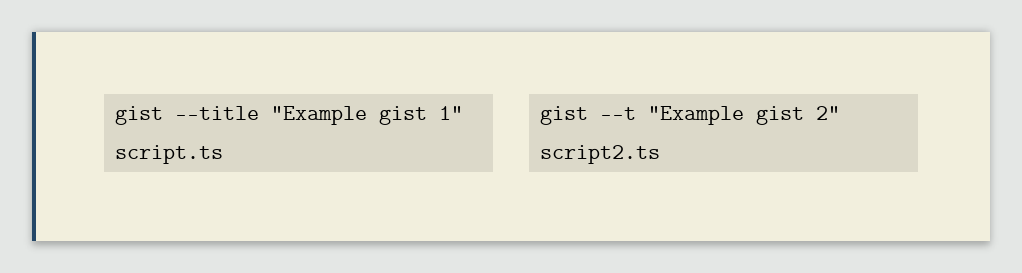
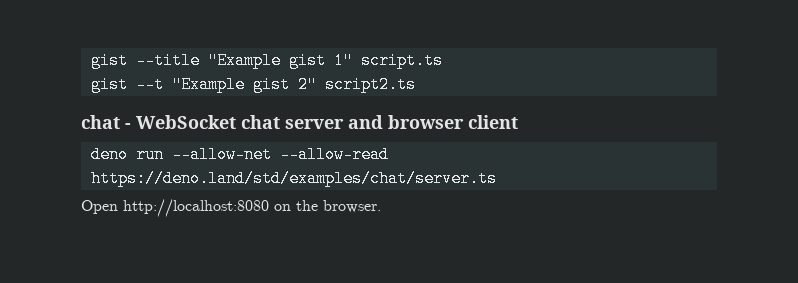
(661, 154) none -> [81,115,518,129] [90,146,389,163] [90,170,497,187] [81,199,381,217] // chat - WebSocket chat server and browser client // deno run --allow-net --allow-read https://deno.land/std/examples/chat/server.ts // Open http://localhost:8080 on the browser.

